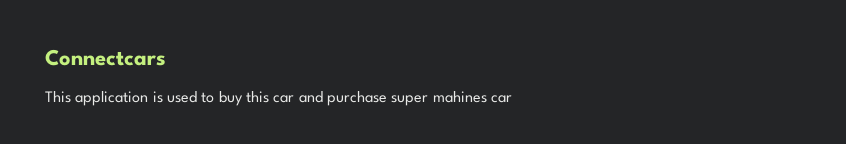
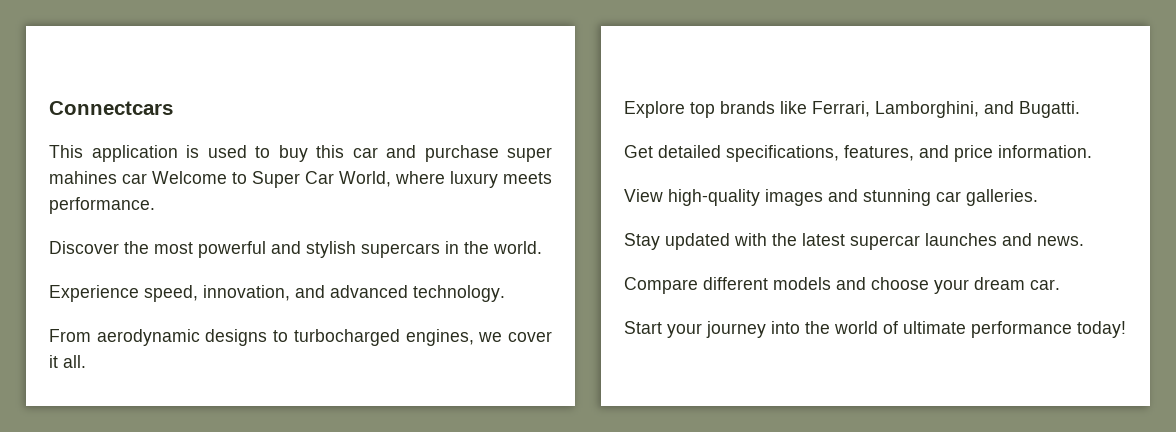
(512, 99) none -> [152,171,552,188] [49,197,155,214] [49,241,542,258] [49,285,505,302] [49,329,552,346] [49,355,86,368] [624,101,1080,118] [624,145,1092,162] [624,189,1038,206] [624,233,1084,250] [624,277,1060,294] [624,321,1126,338] Welcome to Super Car World, where luxury meets performance. // Discover the most powerful and stylish supercars in the world. // Experience speed, innovation, and advanced technology. // From aerodynamic designs to turbocharged engines, we cover it all. // Explore top brands like Ferrari, Lamborghini, and Bugatti. // Get detailed specifications, features, and price information. // View high-quality images and stunning car galleries. // Stay updated with the latest supercar launches and news. // Compare different models and choose your dream car. // Start your journey into the world of ultimate performance today!

